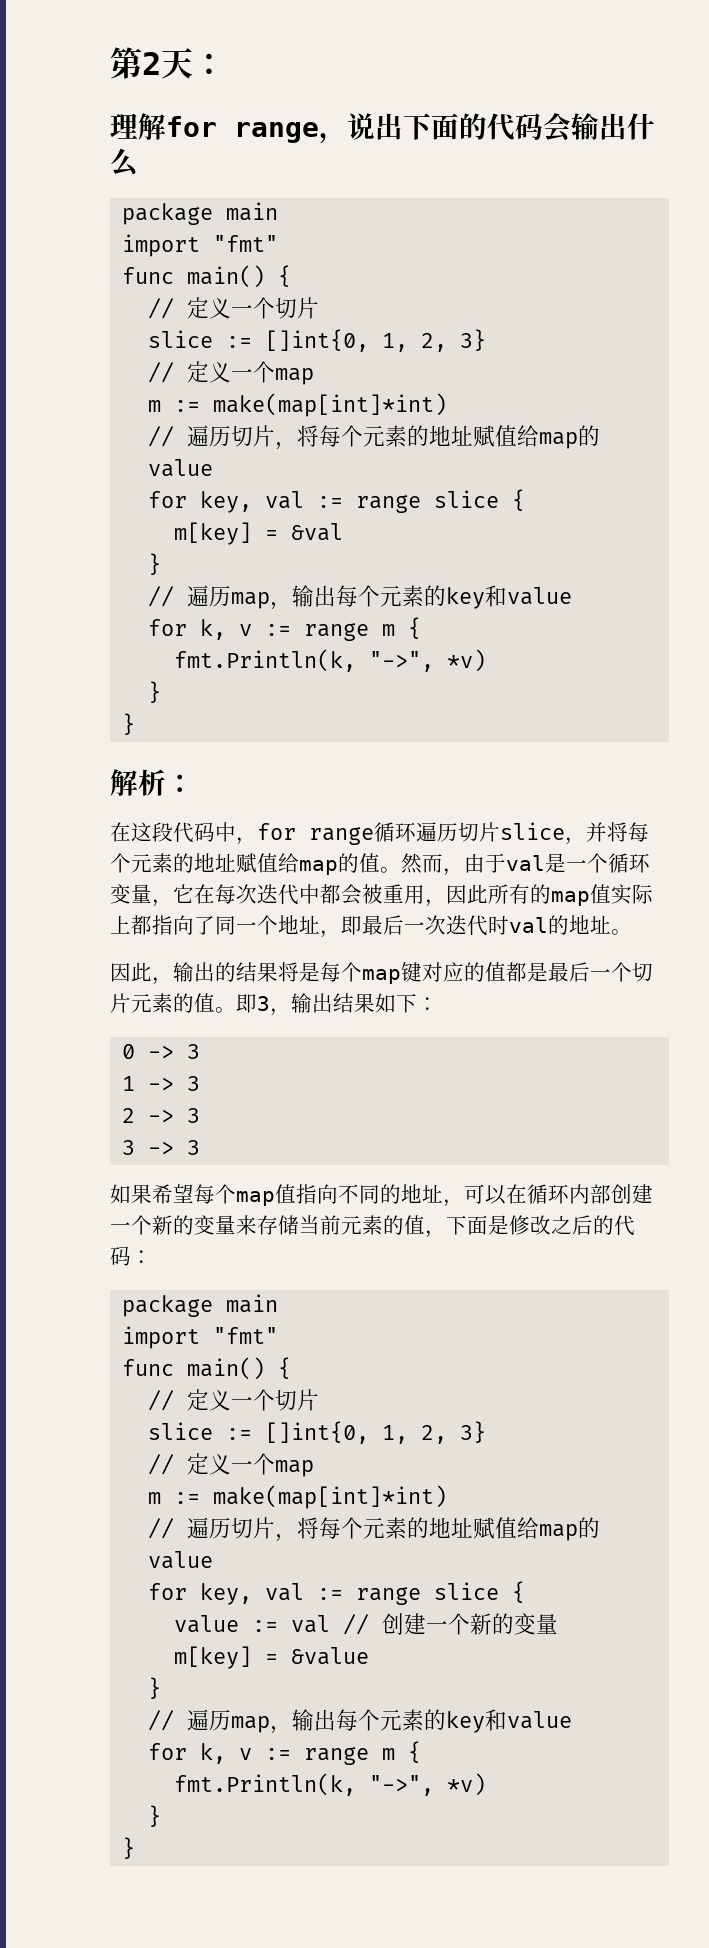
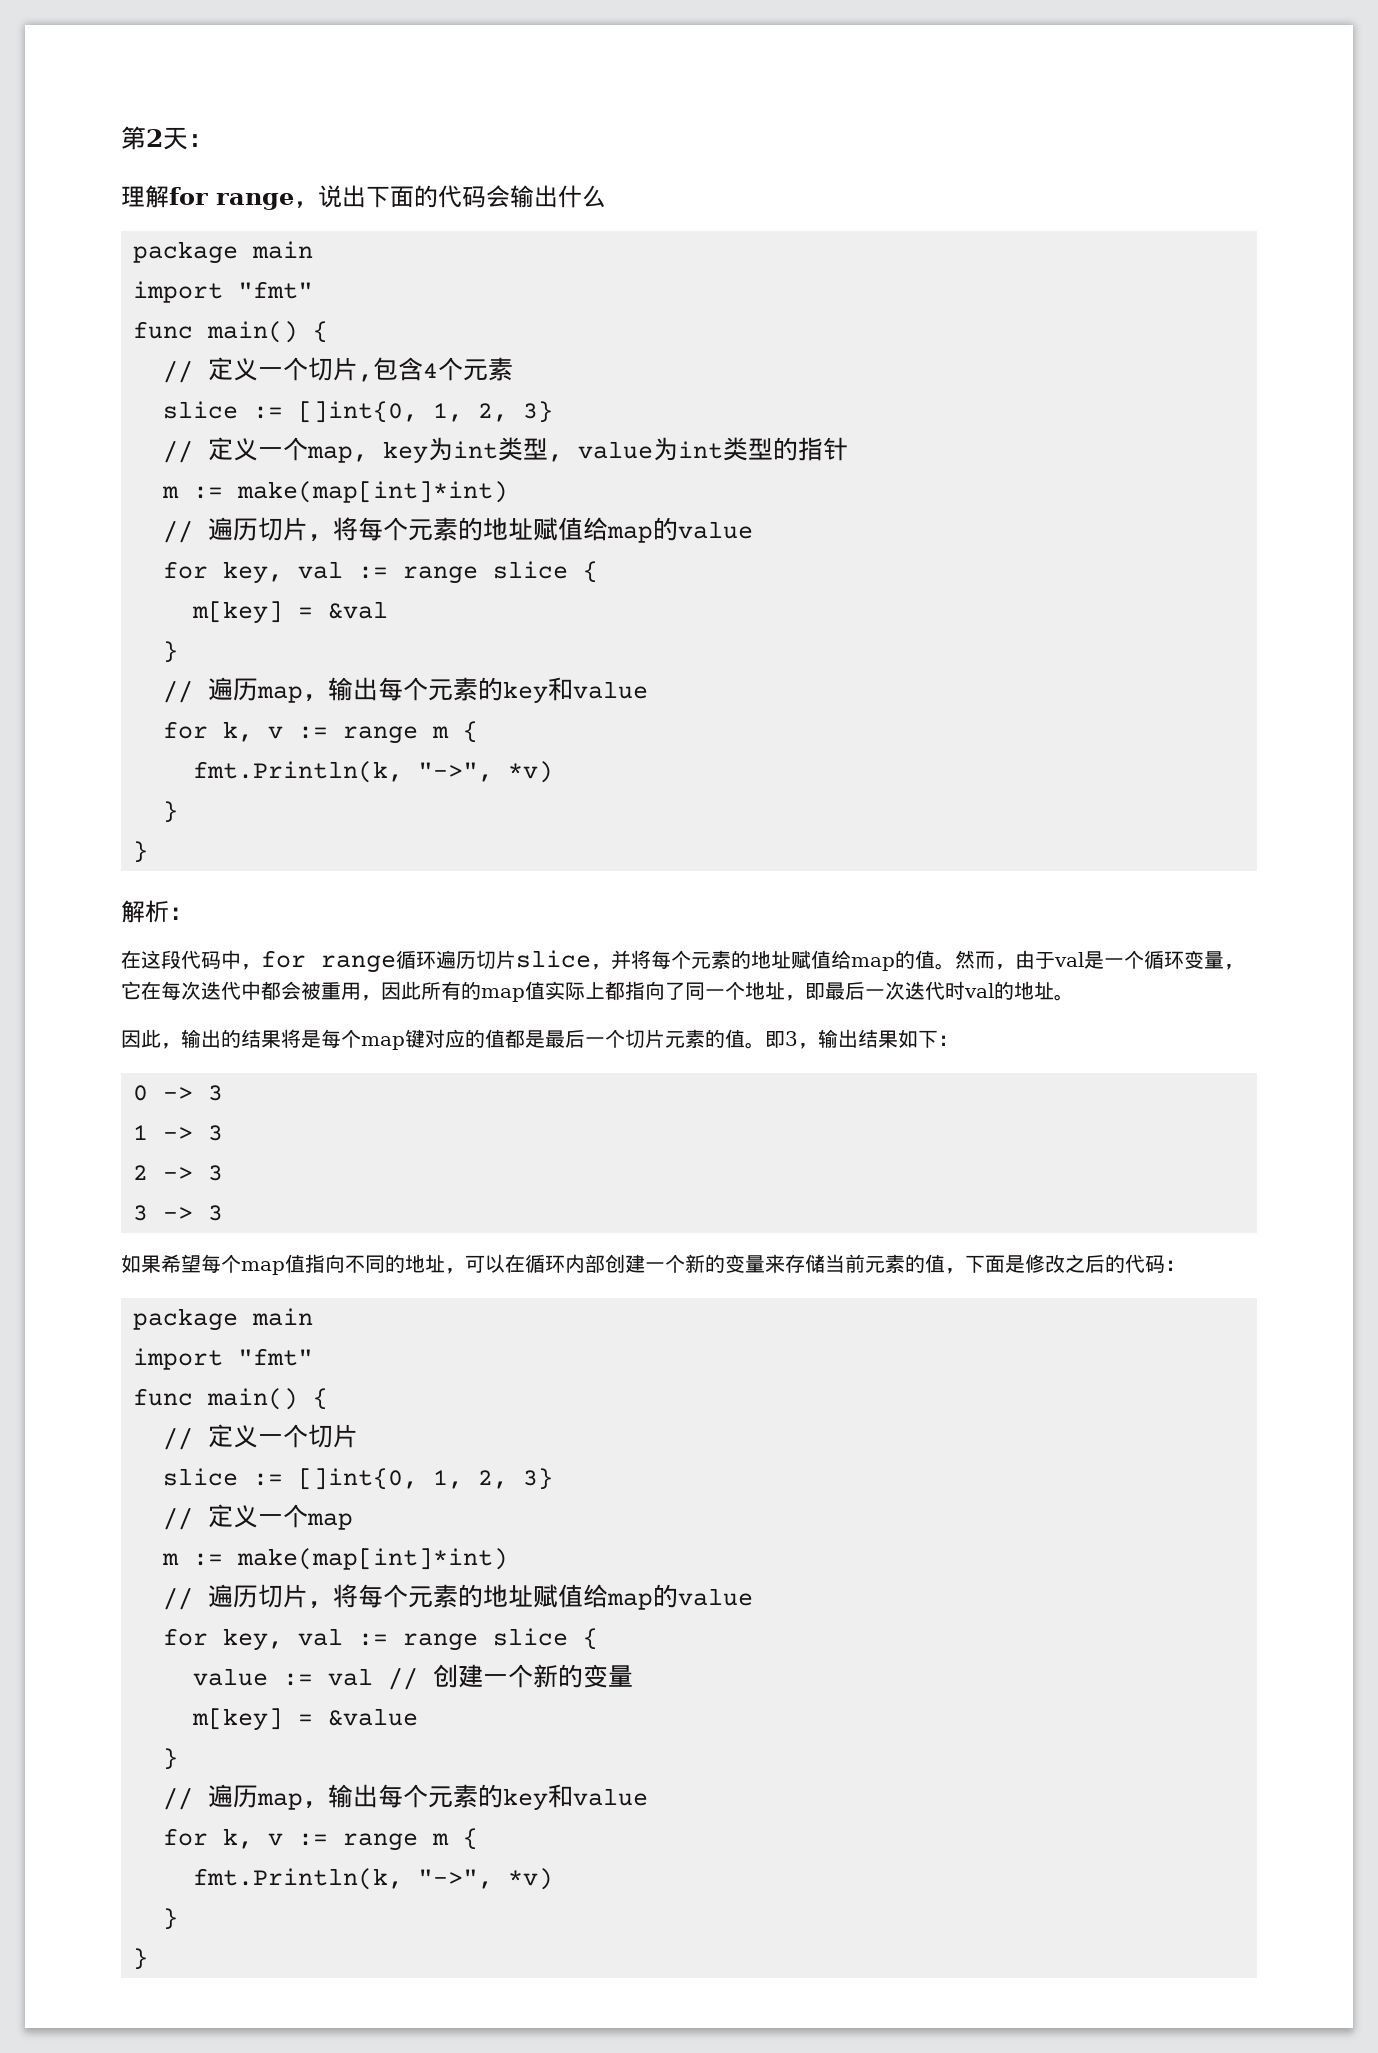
[148,329,487,352] [148,361,315,385] // slice := []int{0, 1, 2, 3} // // 定义一个map -> [358,357,513,382] [163,401,553,423] [163,437,848,464] ,包含4个元素 // slice := []int{0, 1, 2, 3} // // 定义一个map, key为int类型, value为int类型的指针

